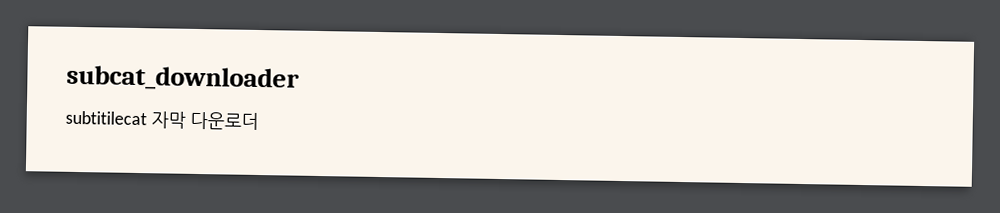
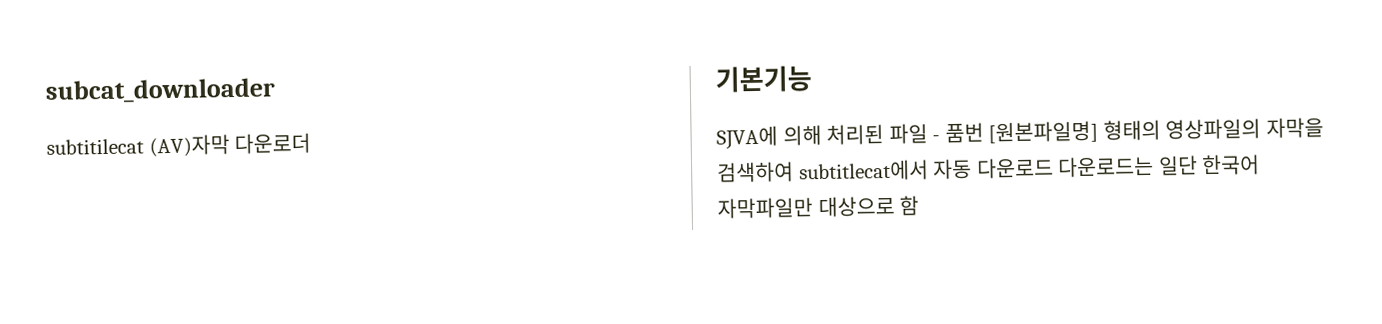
[150,111,186,129] 자막 -> [148,134,230,158] (AV)자막
(259, 121) none -> [715,65,812,93] [716,117,1324,150] [717,154,1261,183] [717,195,920,219] // 기본기능 // SJVA에 의해 처리된 파일 - 품번 [원본파일명] 형태의 영상파일의 자막을 검색하여 subtitlecat에서 자동 다운로드 다운로드는 일단 한국어 자막파일만 대상으로 함

